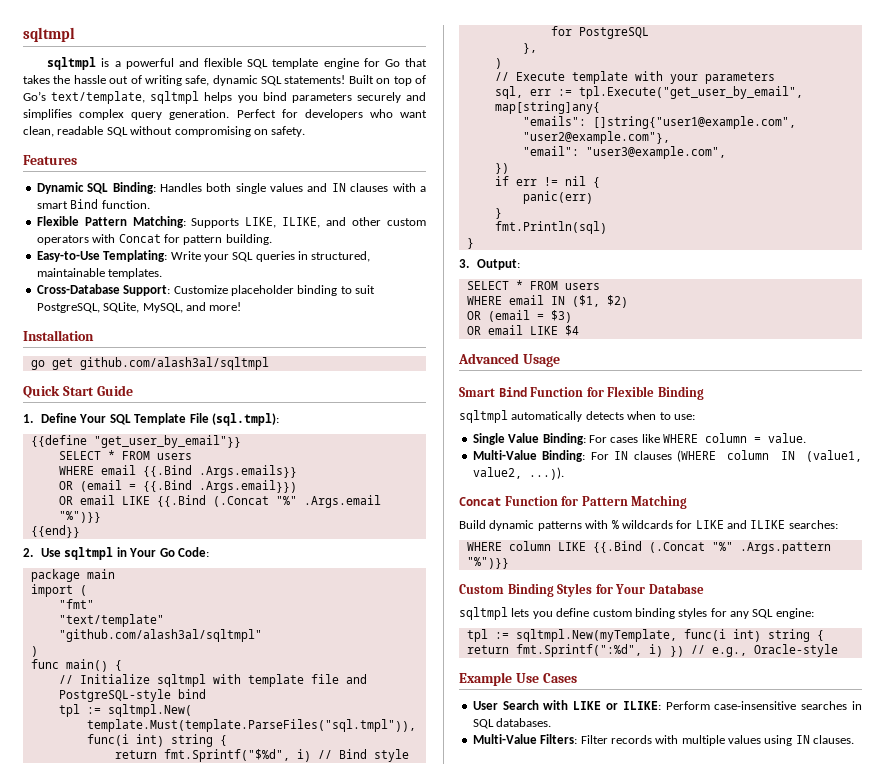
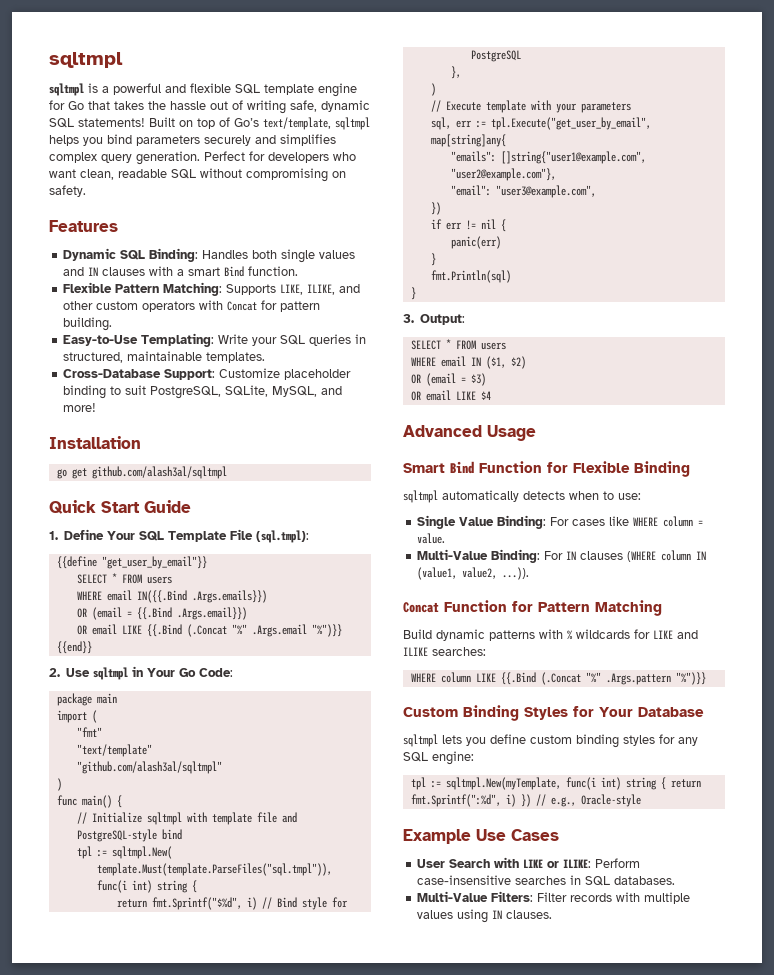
[142,465,297,478] {{.Bind .Args.emails}} -> [136,590,267,603] IN({{.Bind .Args.emails}})

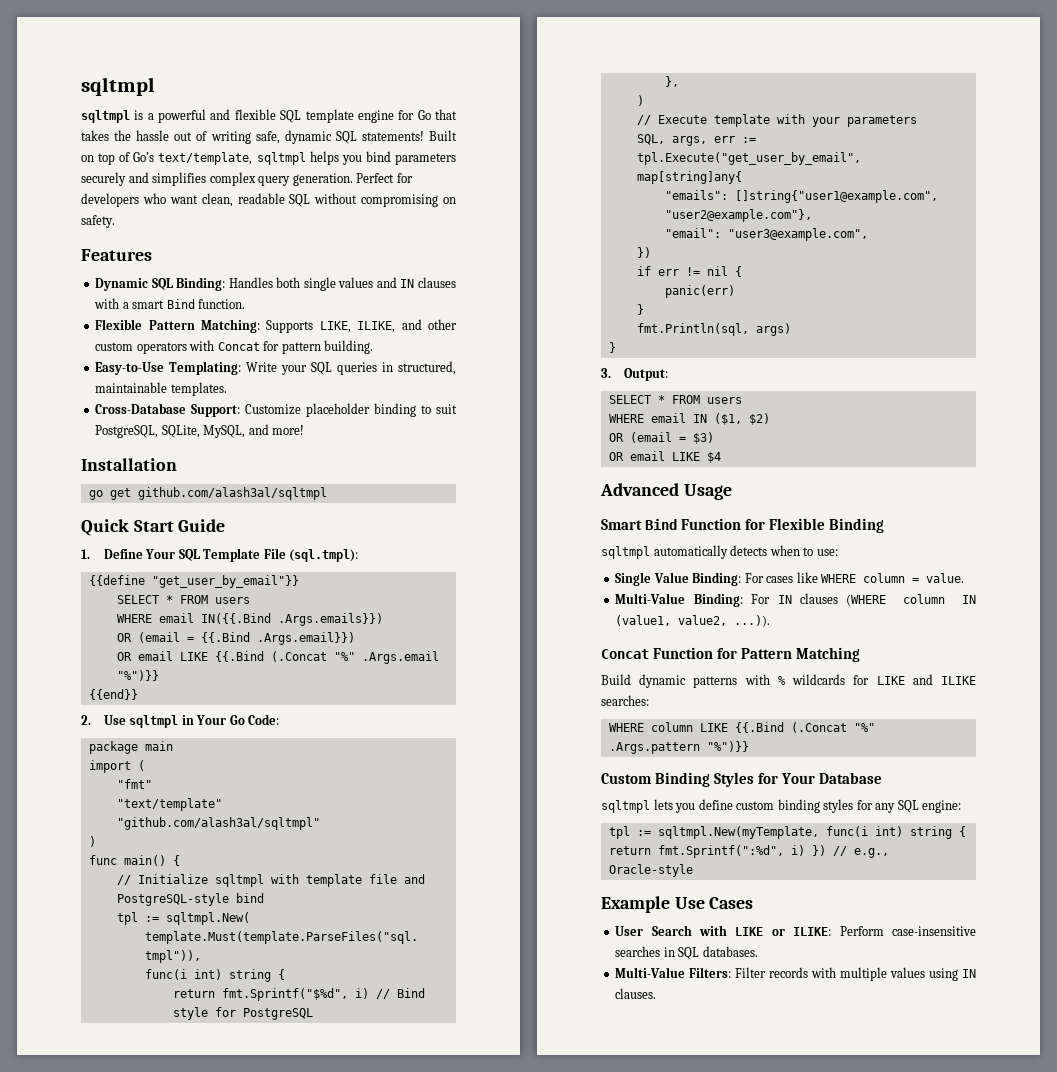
[430,117,451,130] sql, -> [636,134,707,146] SQL, args,
[430,270,511,283] fmt.Println(sql) -> [636,323,791,336] fmt.Println(sql, args)

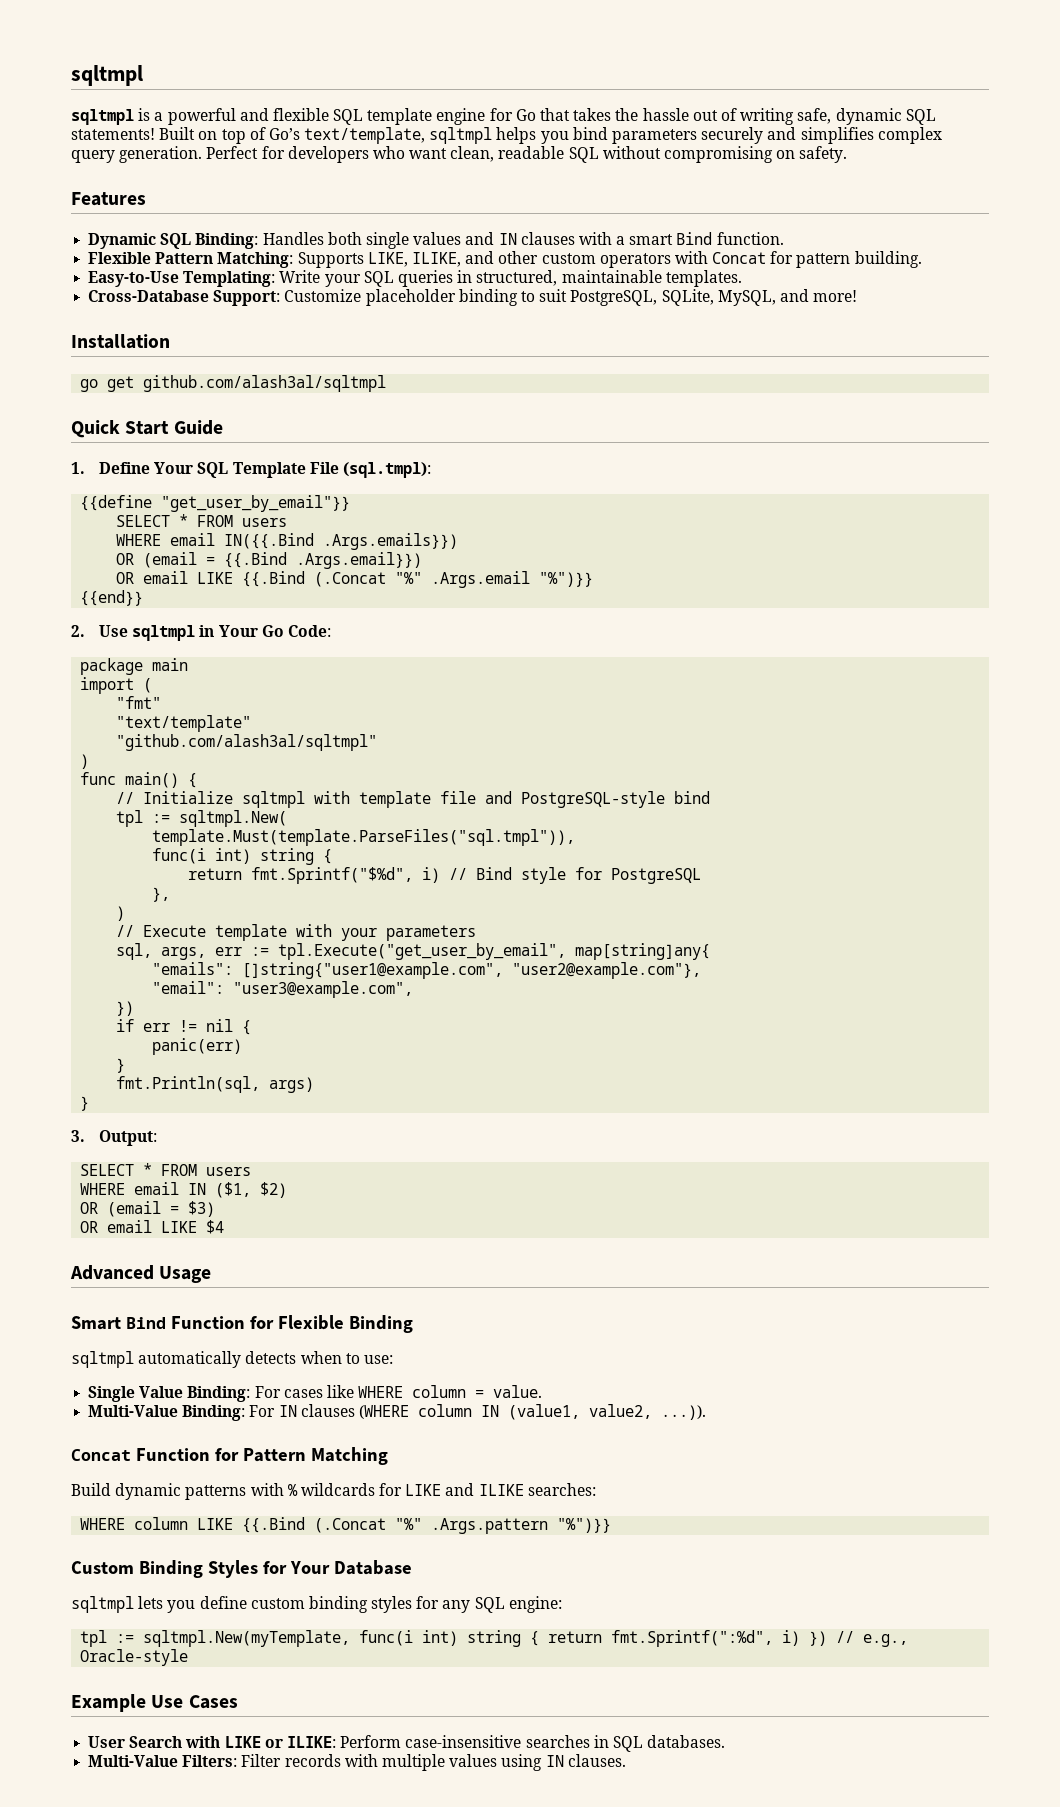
[636,134,665,145] SQL, -> [116,943,153,960] sql,

